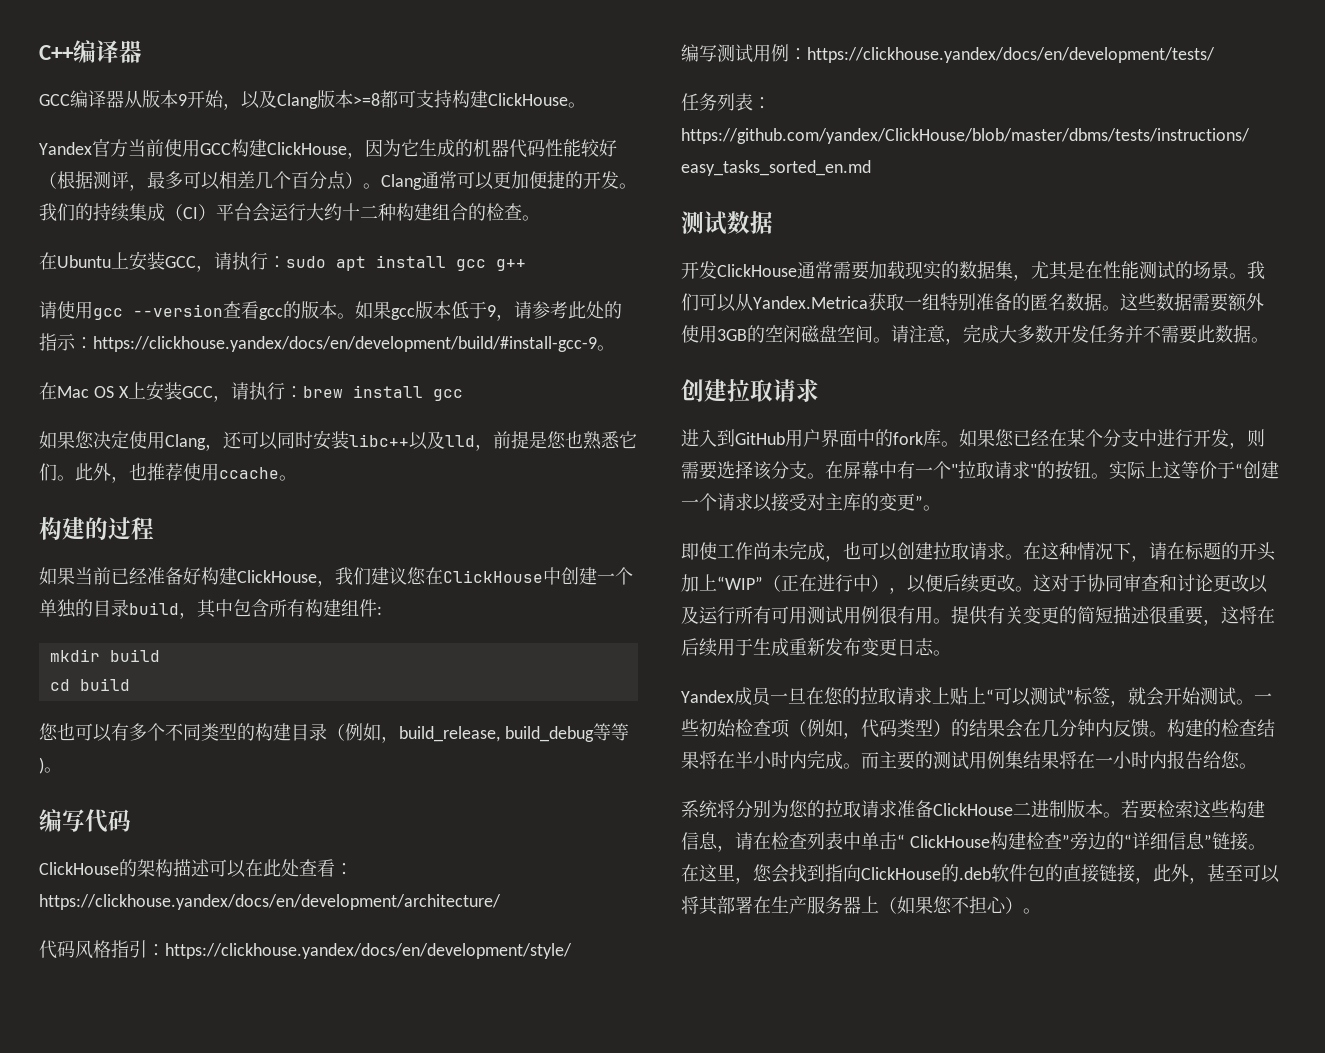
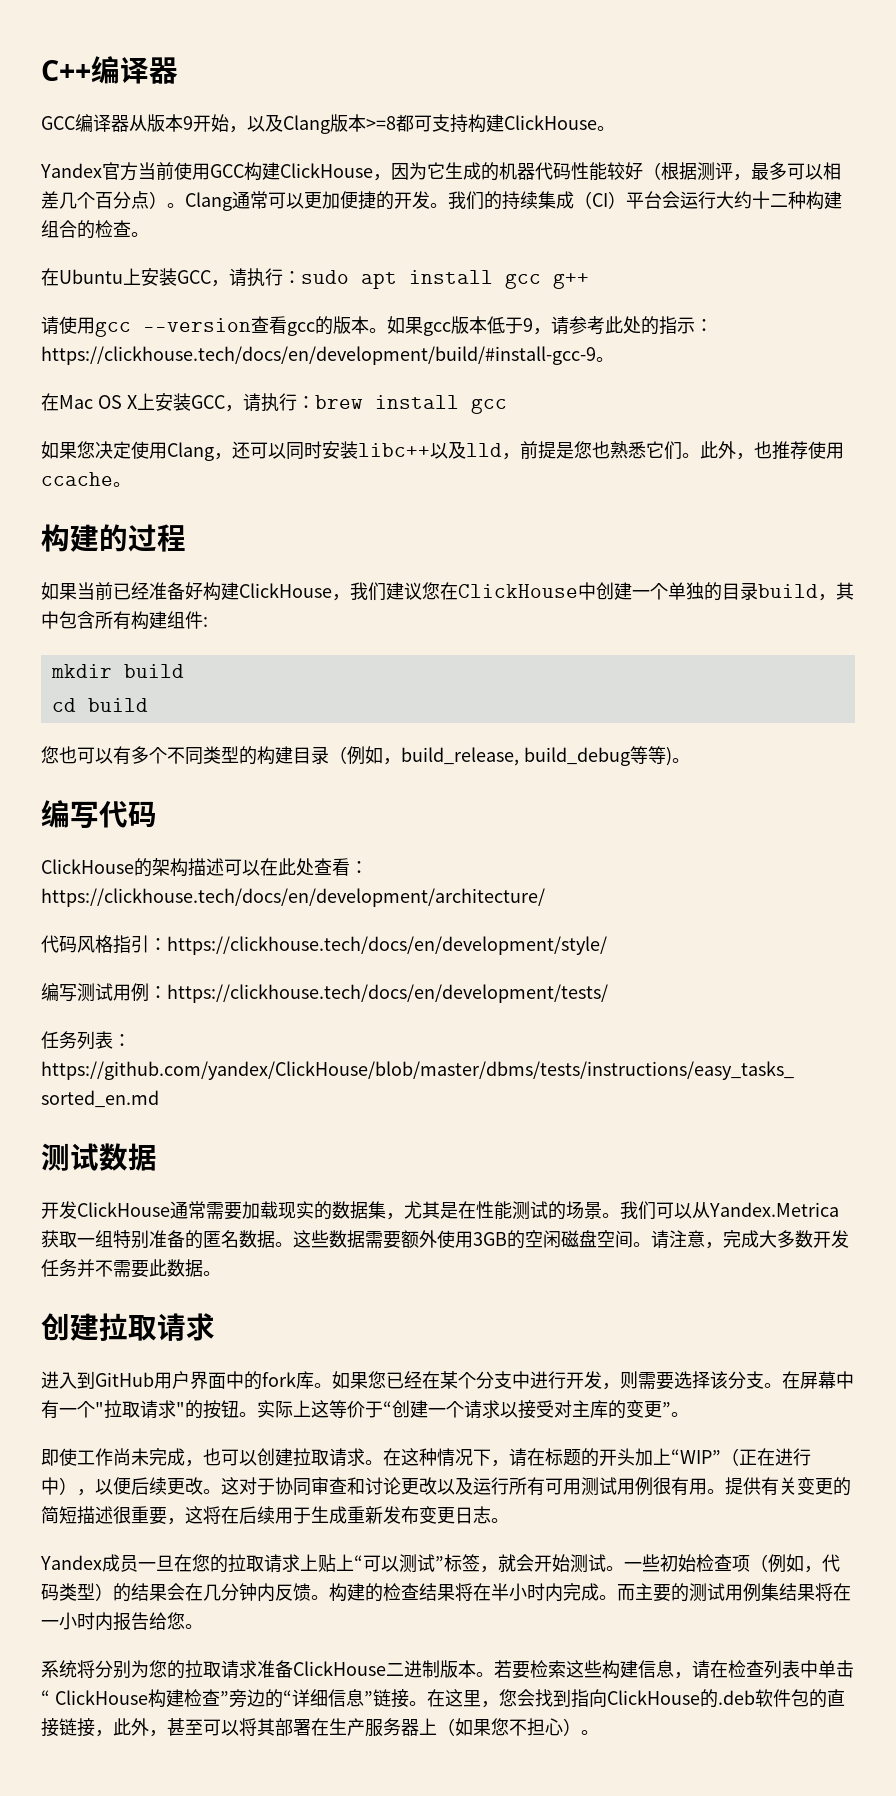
[93,336,597,352] https://clickhouse.yandex/docs/en/development/build/#install-gcc-9 -> [41,346,596,365] https://clickhouse.tech/docs/en/development/build/#install-gcc-9
[39,894,501,910] https://clickhouse.yandex/docs/en/development/architecture/ -> [41,888,545,907] https://clickhouse.tech/docs/en/development/architecture/
[165,943,572,959] https://clickhouse.yandex/docs/en/development/style/ -> [167,936,607,955] https://clickhouse.tech/docs/en/development/style/
[807,47,1215,63] https://clickhouse.yandex/docs/en/development/tests/ -> [167,984,608,1003] https://clickhouse.tech/docs/en/development/tests/

